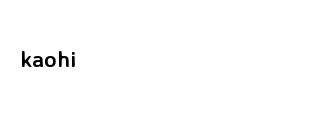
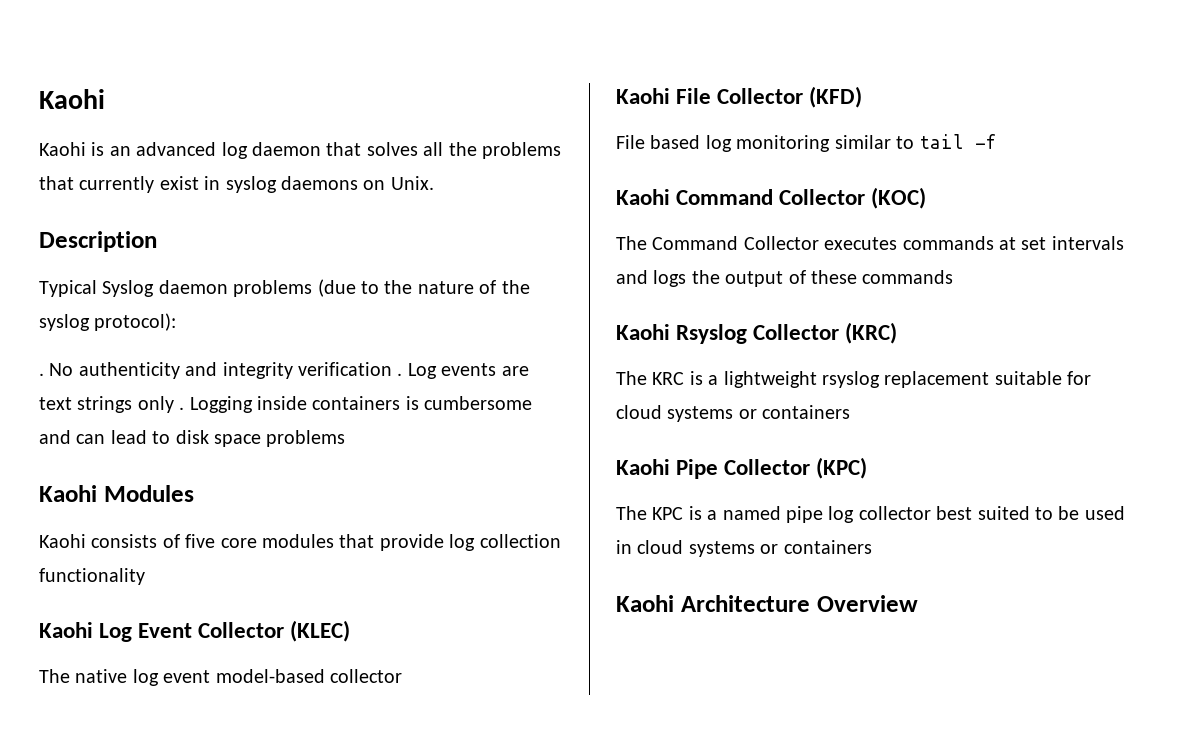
[21,51,76,67] kaohi -> [39,89,105,109] [39,142,561,159] [39,176,434,193] [39,231,157,252] [39,279,530,297] [39,313,177,331] [39,362,529,379] [39,396,533,413] [39,430,346,447] [39,485,194,502] [39,534,561,551] [39,568,145,585] [39,620,351,642] [39,669,402,686] [616,86,863,108] [616,134,997,152] [616,187,927,209] [616,236,1124,250] [616,270,954,287] [616,322,898,344] [616,371,1092,388] [616,405,851,422] [616,457,868,479] [616,506,1125,523] [616,540,872,557] [616,595,918,612] Kaohi // Kaohi is an advanced log daemon that solves all the problems that currently exist in syslog daemons on Unix. // Description // Typical Syslog daemon problems (due to the nature of the syslog protocol): // . No authenticity and integrity verification . Log events are text strings only . Logging inside containers is cumbersome and can lead to disk space problems // Kaohi Modules // Kaohi consists of five core modules that provide log collection functionality // Kaohi Log Event Collector (KLEC) // The native log event model-based collector // Kaohi File Collector (KFD) // File based log monitoring similar to tail -f // Kaohi Command Collector (KOC) // The Command Collector executes commands at set intervals and logs the output of these commands // Kaohi Rsyslog Collector (KRC) // The KRC is a lightweight rsyslog replacement suitable for cloud systems or containers // Kaohi Pipe Collector (KPC) // The KPC is a named pipe log collector best suited to be used in cloud systems or containers // Kaohi Architecture Overview

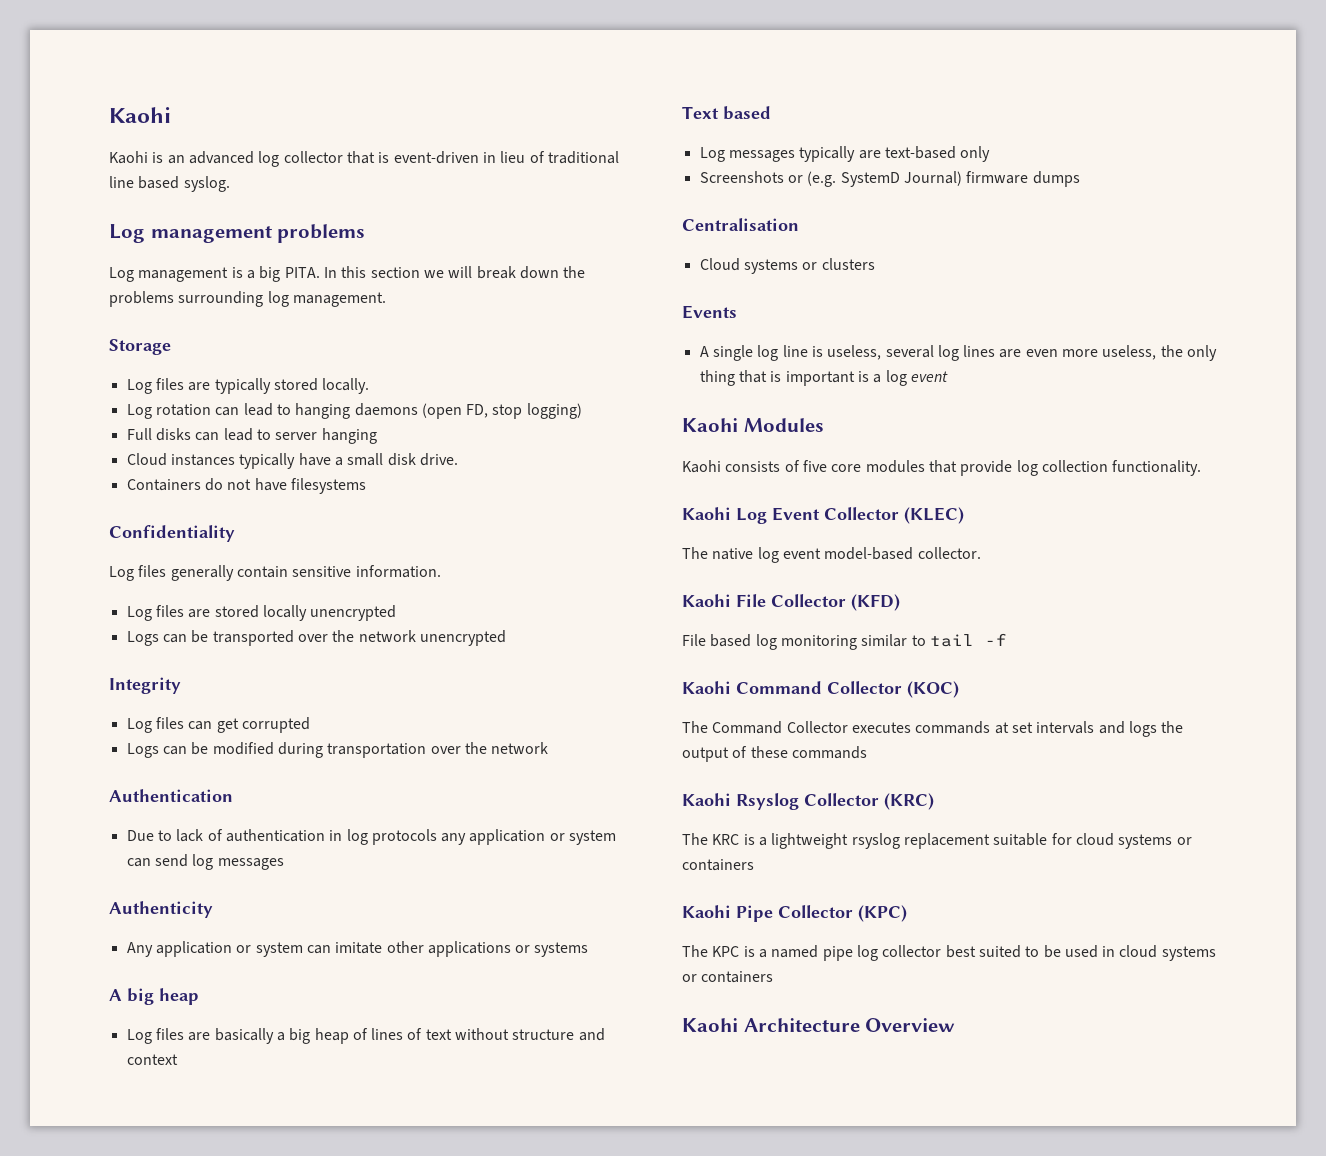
[252,142,561,159] [39,176,434,193] [39,231,157,252] [39,279,530,297] [39,313,177,331] [39,362,529,379] [39,396,533,413] [39,430,346,447] daemon that solves all the problems that currently exist in syslog daemons on Unix. // Description // Typical Syslog daemon problems (due to the nature of the syslog protocol): // . No authenticity and integrity verification . Log events are text strings only . Logging inside containers is cumbersome and can lead to disk space problems -> [283,151,619,164] [109,176,230,192] [109,224,366,243] [109,266,586,282] [109,291,386,307] [109,339,171,355] [126,378,370,394] [126,403,582,419] [126,428,377,444] [126,453,458,469] [126,478,366,494] [109,525,235,542] [109,565,441,581] [126,605,397,621] [126,630,506,646] [109,677,181,694] [126,717,310,733] [126,742,549,758] [109,789,233,802] [126,829,617,845] [126,854,284,870] [109,901,213,918] [126,941,589,957] [109,988,199,1005] [126,1028,605,1044] [126,1054,178,1065] [682,106,771,120] [699,146,991,162] [699,171,1080,187] [682,218,799,231] [699,258,875,274] [682,305,737,319] [699,345,1218,361] [699,370,948,386] collector that is event-driven in lieu of traditional line based syslog. // Log management problems // Log management is a big PITA. In this section we will break down the problems surrounding log management. // Storage // Log files are typically stored locally. // Log rotation can lead to hanging daemons (open FD, stop logging) // Full disks can lead to server hanging // Cloud instances typically have a small disk drive. // Containers do not have filesystems // Confidentiality // Log files generally contain sensitive information. // Log files are stored locally unencrypted // Logs can be transported over the network unencrypted // Integrity // Log files can get corrupted // Logs can be modified during transportation over the network // Authentication // Due to lack of authentication in log protocols any application or system can send log messages // Authenticity // Any application or system can imitate other applications or systems // A big heap // Log files are basically a big heap of lines of text without structure and context // Text based // Log messages typically are text-based only // Screenshots or (e.g. SystemD Journal) firmware dumps // Centralisation // Cloud systems or clusters // Events // A single log line is useless, several log lines are even more useless, the only thing that is important is a log event
[39,568,145,585] functionality -> [1112,460,1202,476] functionality.
[330,669,402,683] collector -> [917,547,981,559] collector.

